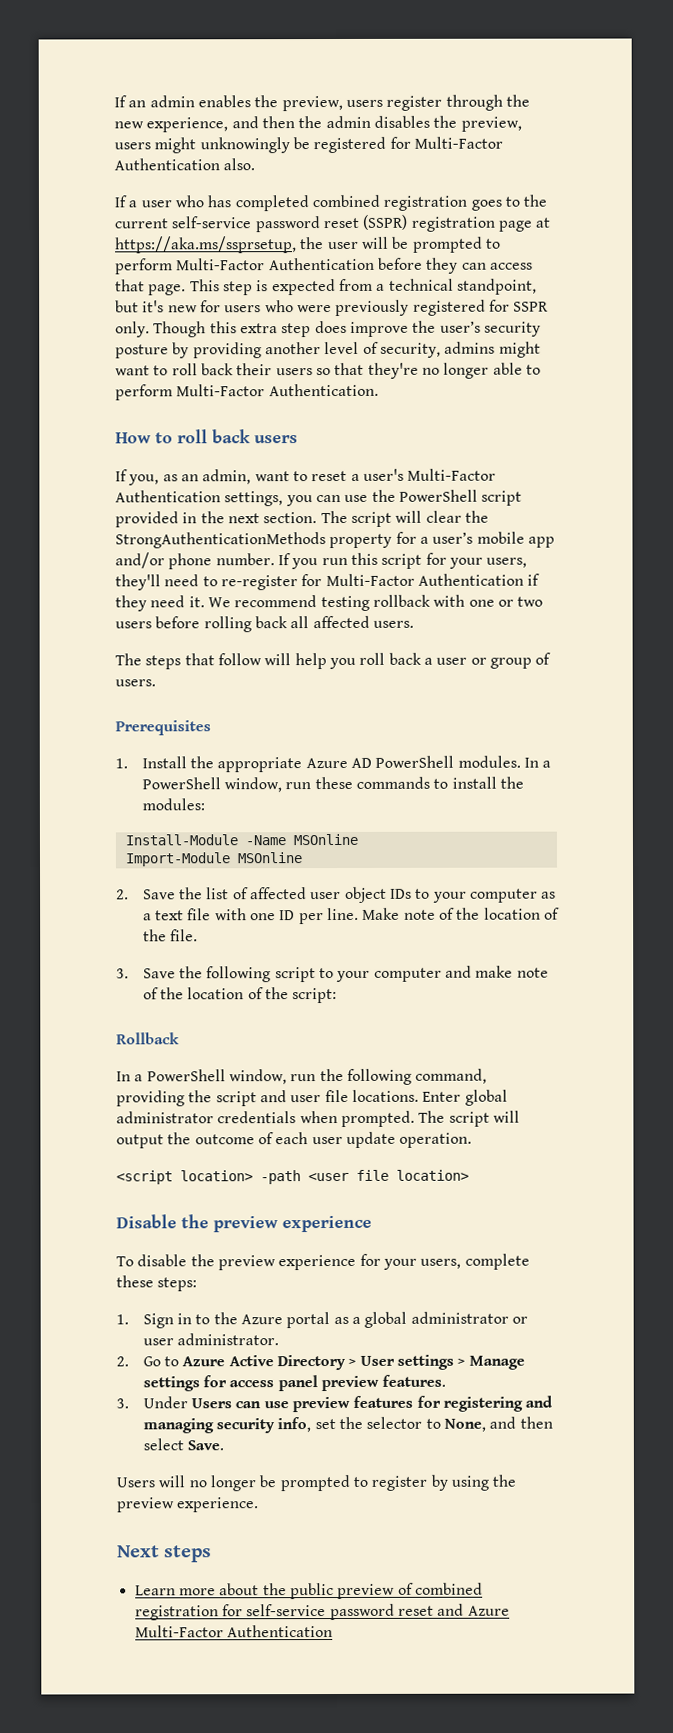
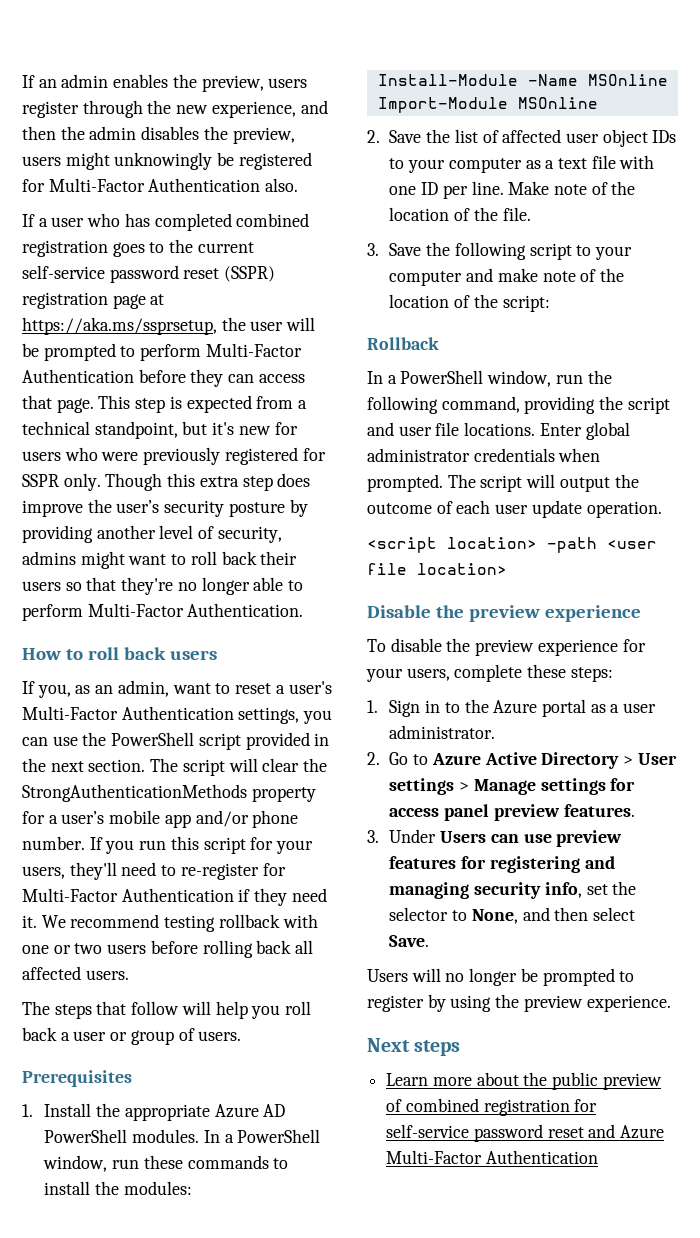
[364,1311,528,1328] global administrator or -> (620, 708) none

